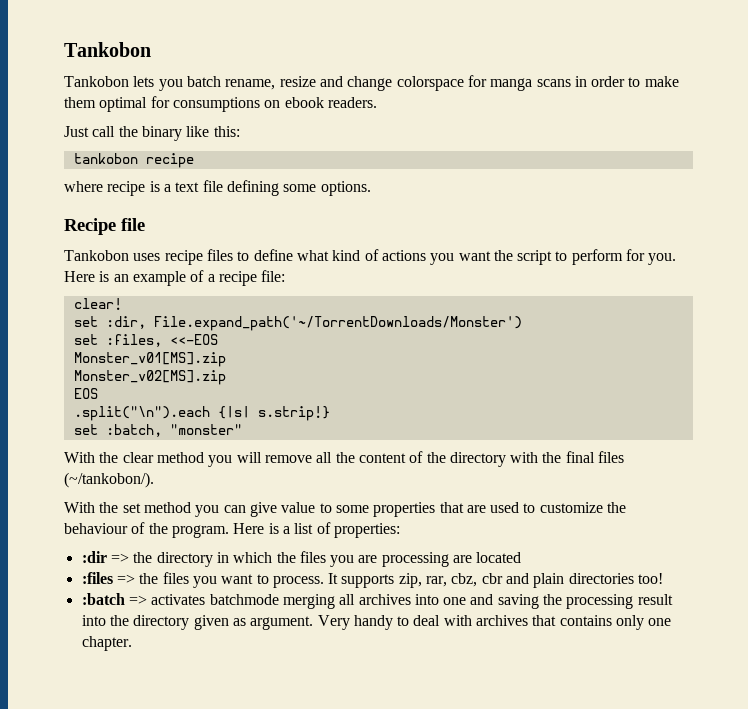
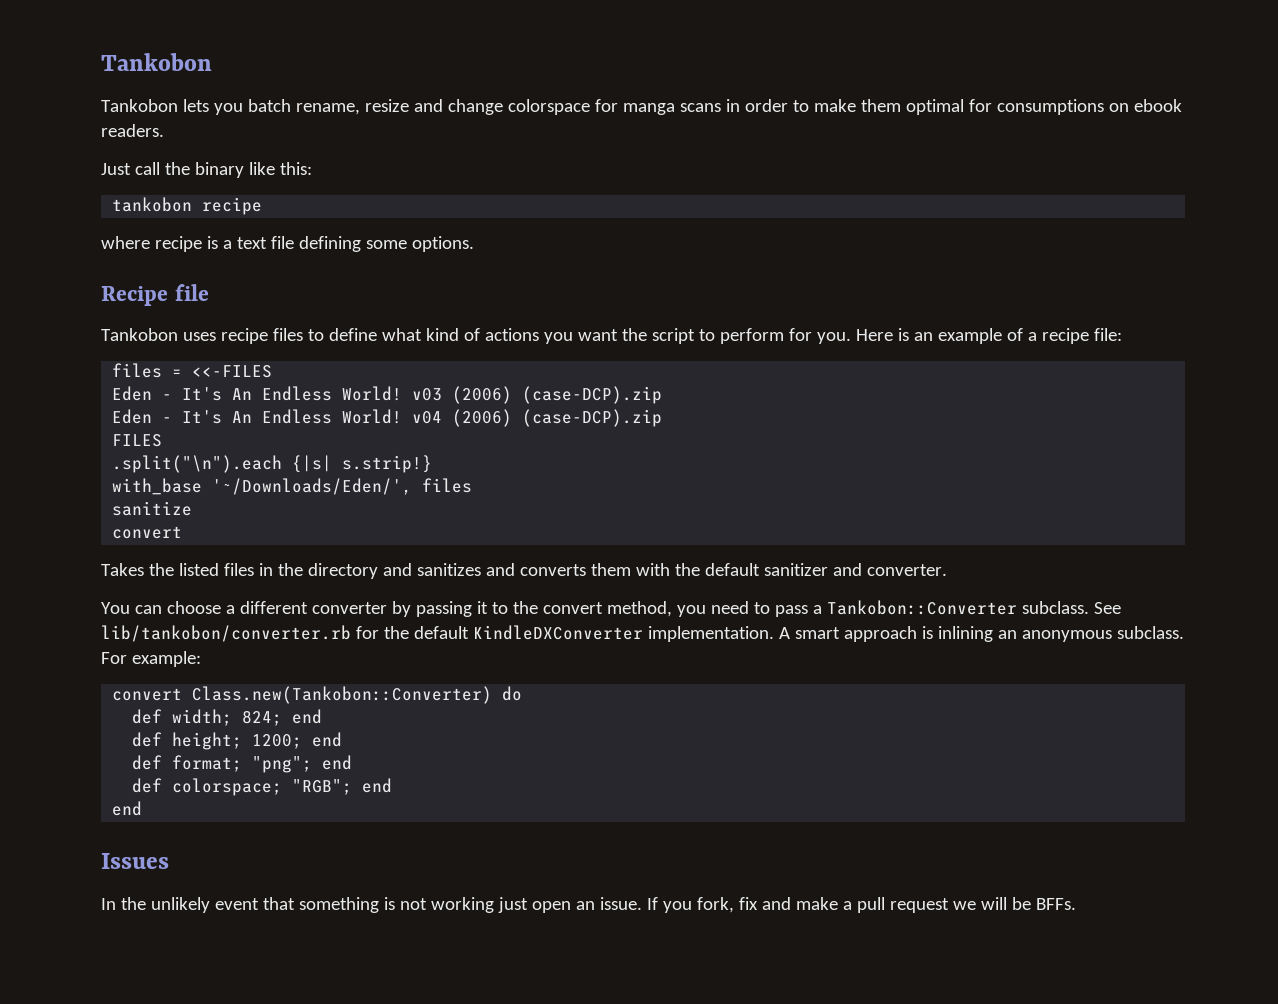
[73,298,122,310] [73,316,522,331] [73,334,218,347] [73,352,226,367] [73,370,226,385] [73,388,98,399] [73,406,330,421] [73,424,242,437] [64,451,625,467] [64,472,154,488] [64,502,627,517] [64,522,400,538] [81,551,522,567] [81,572,664,588] [81,593,673,609] [81,615,672,630] [81,636,132,651] clear! // set :dir, File.expand_path('~/TorrentDownloads/Monster') // set :files, <<-EOS // Monster_v01[MS].zip // Monster_v02[MS].zip // EOS // .split("\n").each {|s| s.strip!} // set :batch, "monster" // With the clear method you will remove all the content of the directory with the final files (~/tankobon/). // With the set method you can give value to some properties that are used to customize the behaviour of the program. Here is a list of properties: // :dir => the directory in which the files you are processing are located // :files => the files you want to process. It supports zip, rar, cbz, cbr and plain directories too! // :batch => activates batchmode merging all archives into one and saving the processing result into the directory given as argument. Very handy to deal with archives that contains only one chapter. -> [112,363,273,378] [112,386,663,404] [112,409,663,427] [112,434,163,447] [112,455,433,473] [112,478,473,495] [112,501,193,516] [112,526,183,539] [101,563,947,579] [101,600,1121,617] [101,625,1184,642] [101,651,201,667] [112,686,523,704] [132,709,323,726] [132,732,343,750] [132,755,353,773] [132,778,393,796] [112,801,143,816] [101,853,169,869] [101,897,1076,913] files = <<-FILES // Eden - It's An Endless World! v03 (2006) (case-DCP).zip // Eden - It's An Endless World! v04 (2006) (case-DCP).zip // FILES // .split("\n").each {|s| s.strip!} // with_base '~/Downloads/Eden/', files // sanitize // convert // Takes the listed files in the directory and sanitizes and converts them with the default sanitizer and converter. // You can choose a different converter by passing it to the convert method, you need to pass a Tankobon::Converter subclass. See lib/tankobon/converter.rb for the default KindleDXConverter implementation. A smart approach is inlining an anonymous subclass. For example: // convert Class.new(Tankobon::Converter) do // def width; 824; end // def height; 1200; end // def format; "png"; end // def colorspace; "RGB"; end // end // Issues // In the unlikely event that something is not working just open an issue. If you fork, fix and make a pull request we will be BFFs.

